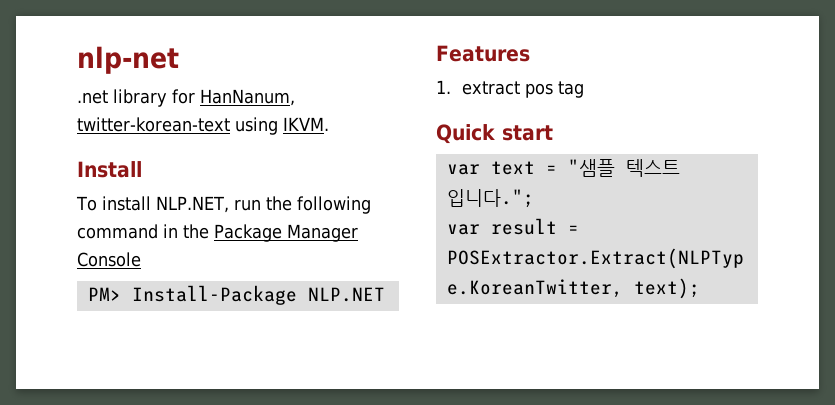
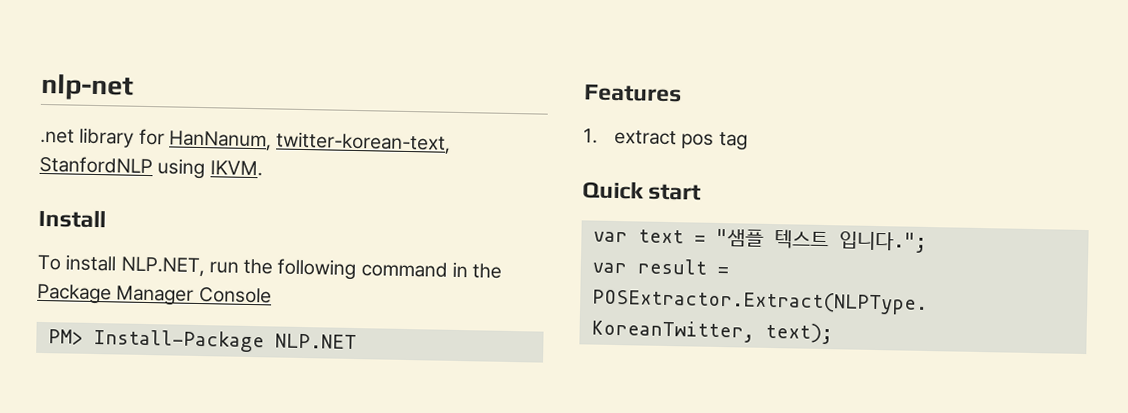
[77,117,230,132] twitter-korean-text -> [276,131,452,154] [39,155,153,175] twitter-korean-text, StanfordNLP

